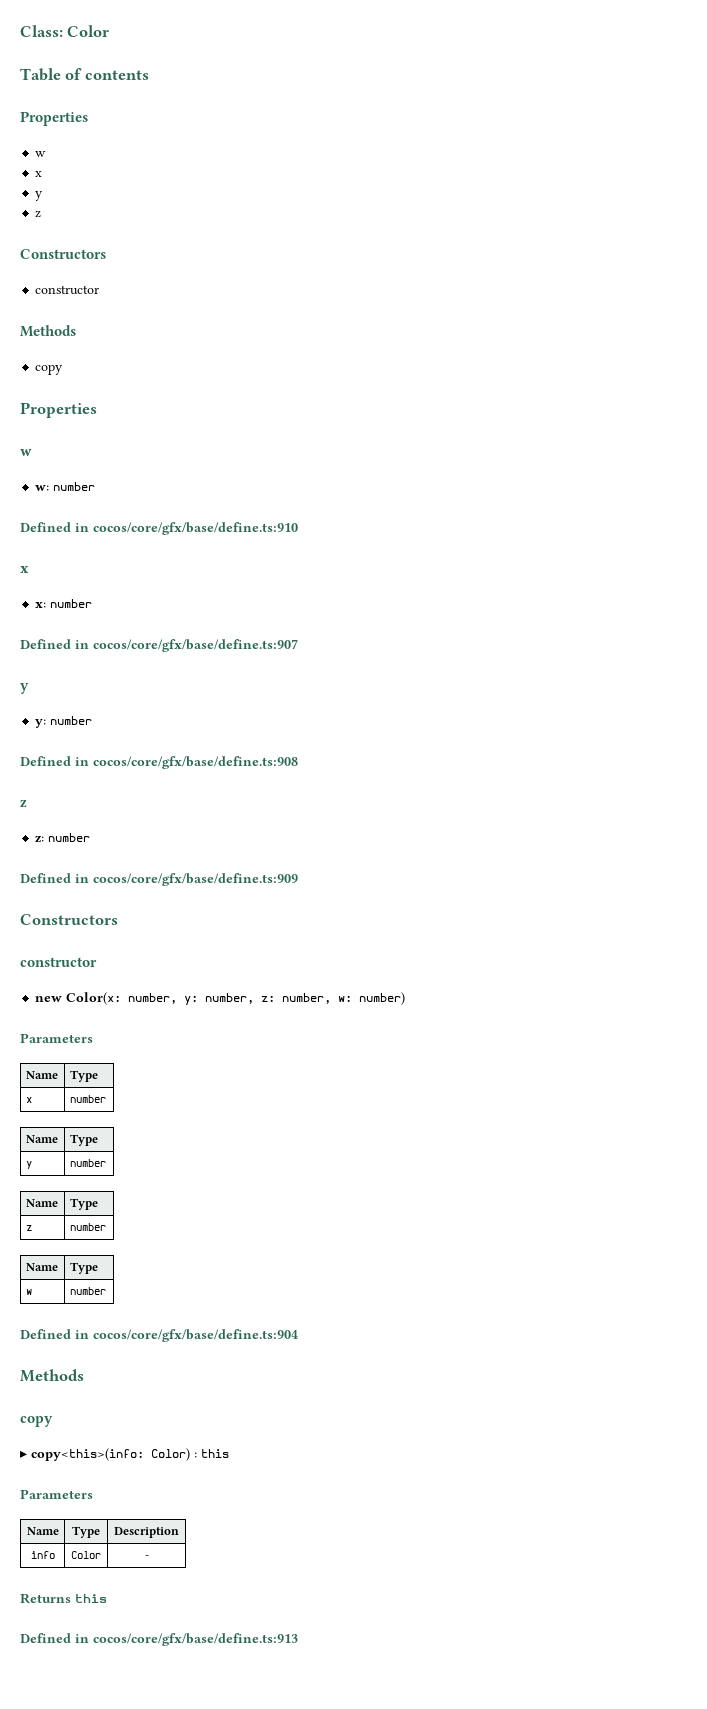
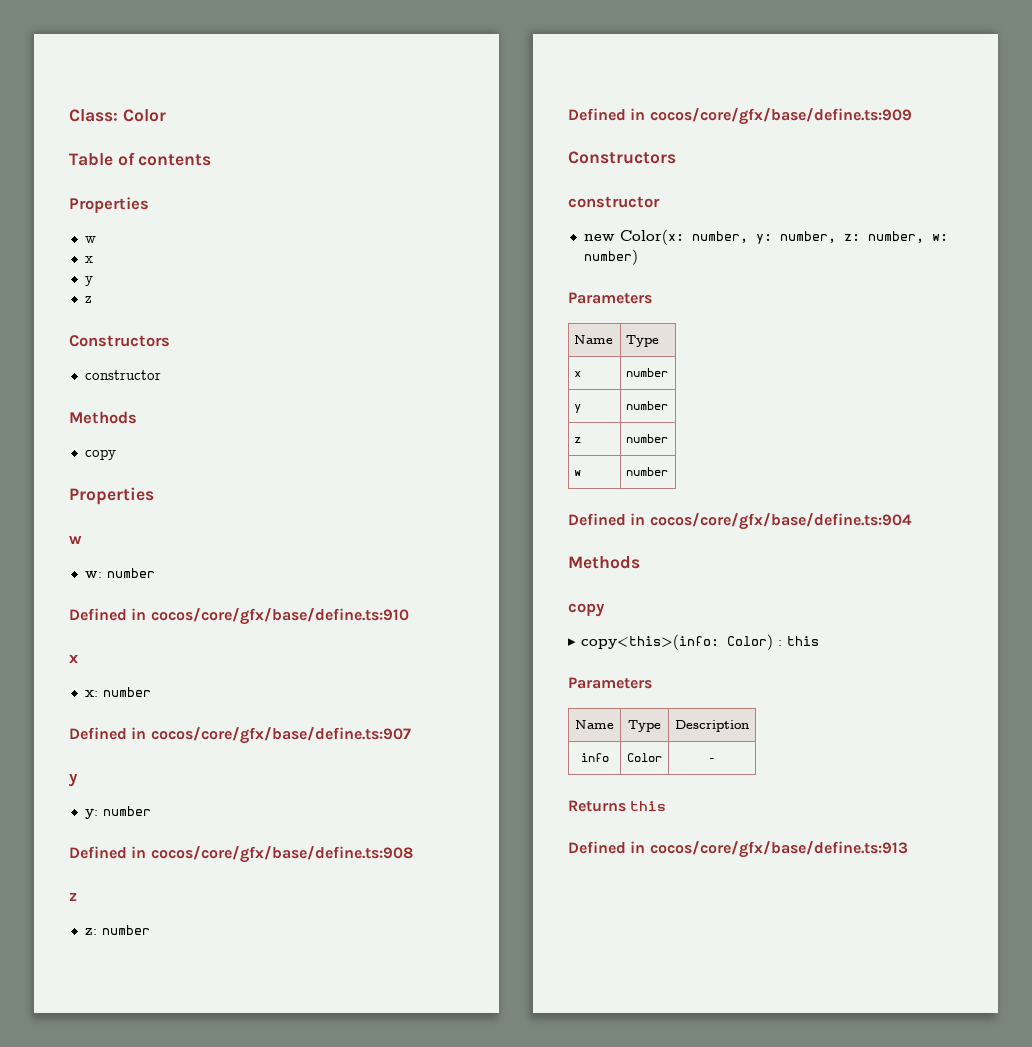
[25,1135,58,1143] [69,1134,98,1146] // Name | Type -> (669, 372) none
[25,1199,58,1207] [69,1198,98,1210] // Name | Type -> (669, 405) none
[25,1263,58,1271] [69,1262,98,1274] // Name | Type -> (669, 438) none

